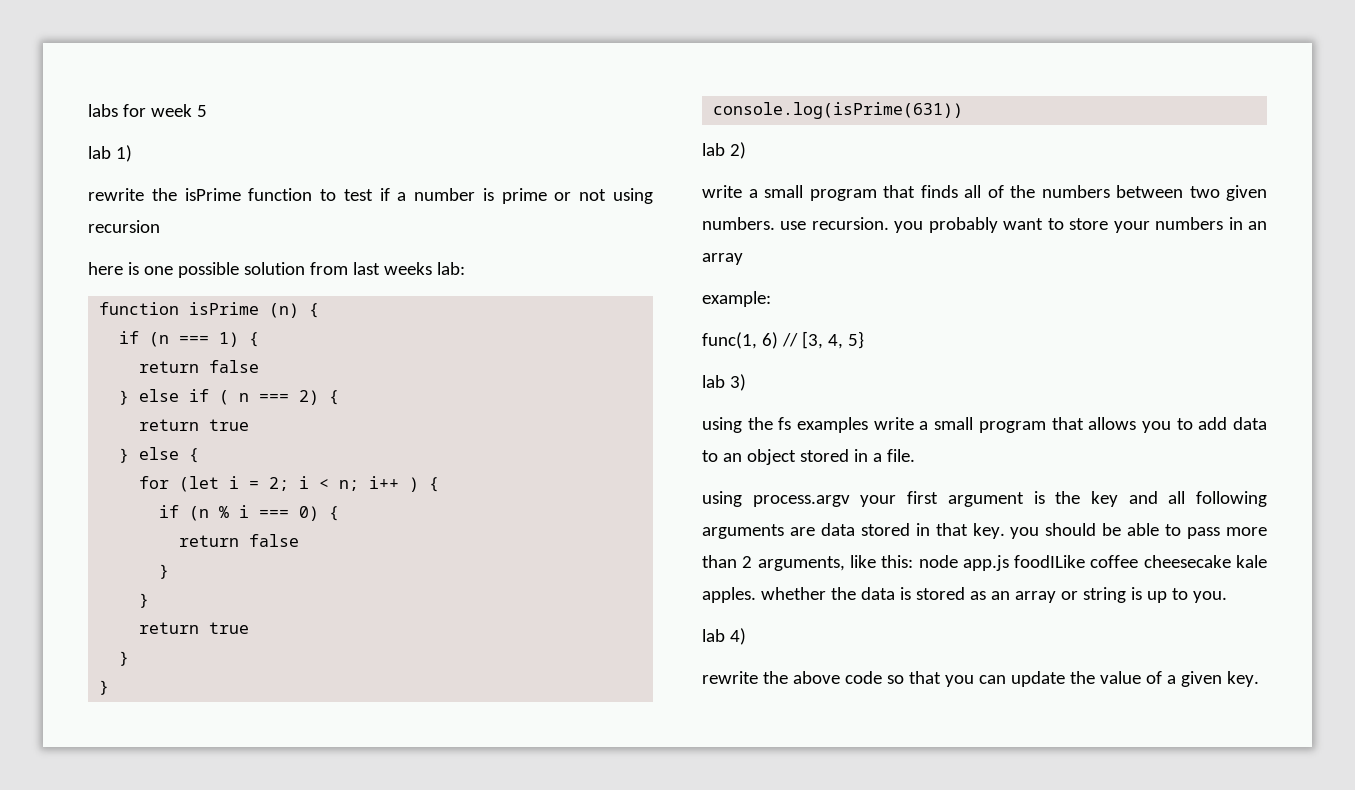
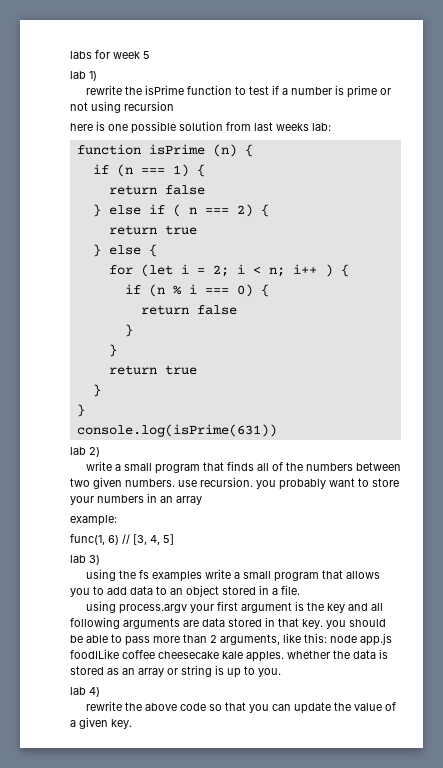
[847,331,864,349] 5} -> [163,534,174,545] 5]

